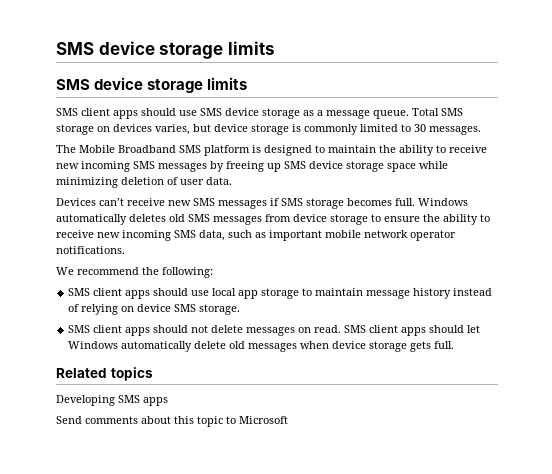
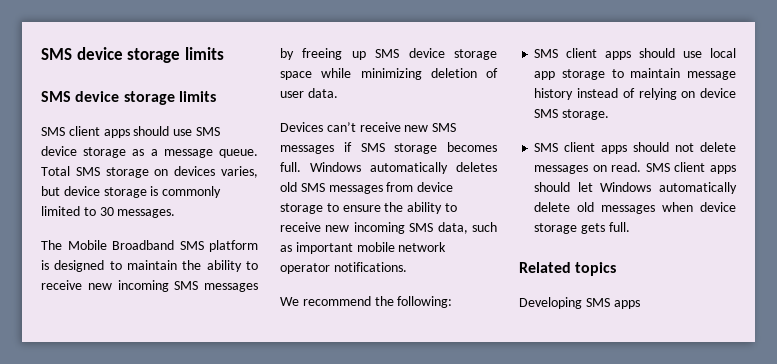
[56,416,288,427] // Send comments about this topic to Microsoft -> (640, 304) none

